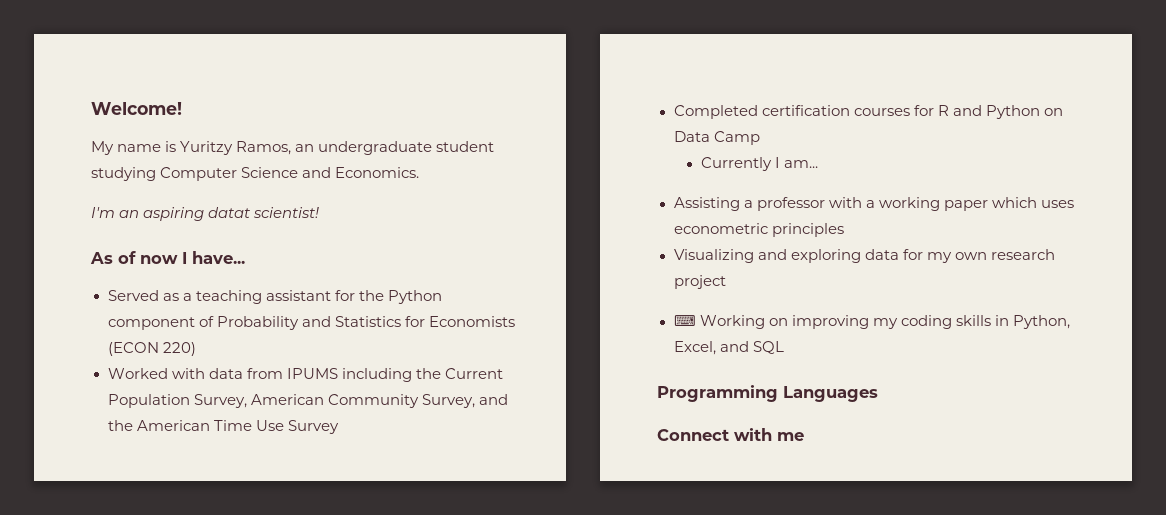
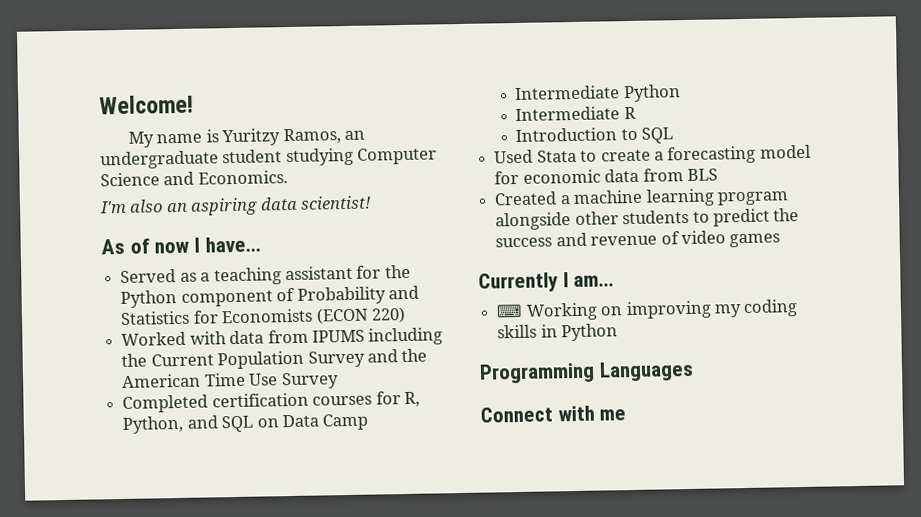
(115, 212) none -> [129,199,164,213] also
[208,207,251,218] datat -> [259,196,298,211] data
[193,394,475,408] Survey, American Community Survey, -> [307,350,365,368] Survey
[937,105,1040,119] R and Python -> [403,391,420,408] [122,415,255,434] R, Python, and SQL
[700,157,818,171] [673,197,1074,211] [673,223,844,237] [673,249,1055,263] [673,275,726,289] Currently I am... // Assisting a professor with a working paper which uses econometric principles // Visualizing and exploring data for my own research project -> [514,84,681,103] [515,106,636,122] [515,127,675,144] [494,144,811,165] [494,168,718,185] [494,188,789,207] [495,208,800,231] [495,230,781,248] [478,272,615,293] Intermediate Python // Intermediate R // Introduction to SQL // Used Stata to create a forecasting model for economic data from BLS // Created a machine learning program alongside other students to predict the success and revenue of video games // Currently I am...
[1012,315,1070,329] [673,341,784,355] Python, Excel, and SQL -> [561,323,619,342] Python

